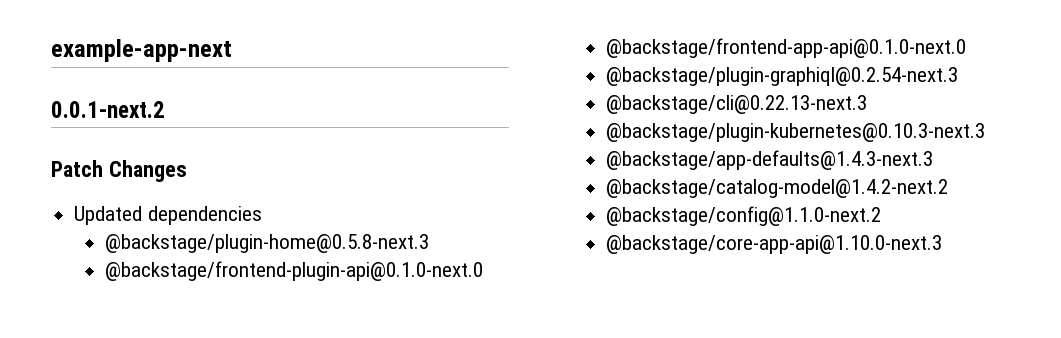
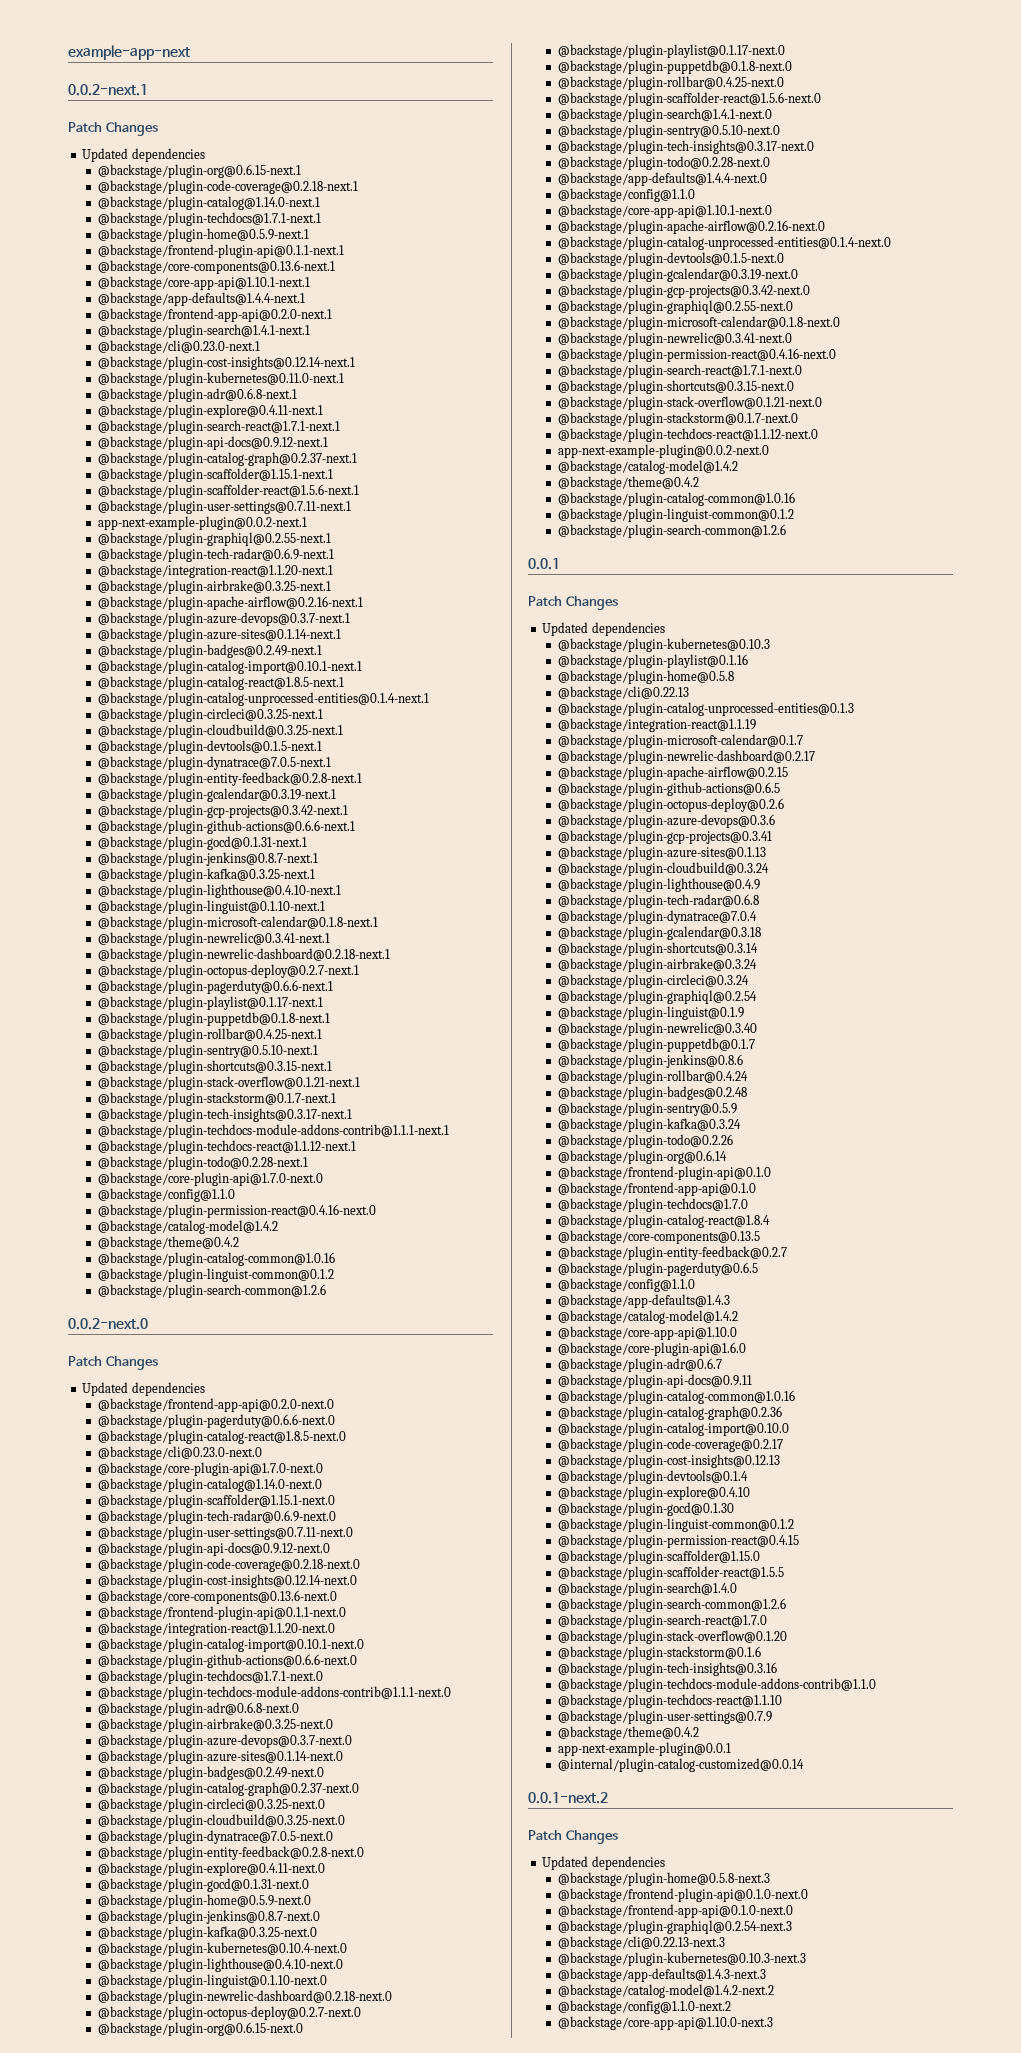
(232, 50) none -> [68,84,148,96] [68,122,158,136] [82,148,205,162] [98,164,302,178] [98,180,359,194] [98,196,321,210] [98,212,322,226] [98,228,310,242] [98,244,345,258] [98,260,336,274] [98,276,311,290] [98,292,306,306] [98,308,333,322] [98,324,311,338] [98,340,261,354] [98,356,356,370] [98,372,345,386] [98,388,298,402] [98,404,324,418] [98,420,341,434] [98,436,329,450] [98,452,358,466] [98,468,334,482] [98,484,360,498] [98,500,352,514] [98,516,308,530] [98,532,332,546] [98,548,335,562] [98,564,334,578] [98,580,332,594] [98,596,364,610] [98,612,351,626] [98,628,342,642] [98,644,323,658] [98,660,363,674] [98,676,345,690] [98,692,430,706] [98,708,324,722] [98,724,344,738] [98,740,323,754] [98,756,332,770] [98,772,363,786] [98,788,337,802] [98,804,349,818] [98,820,356,834] [98,836,308,850] [98,852,319,866] [98,868,316,882] [98,884,342,898] [98,900,326,914] [98,916,379,930] [98,932,331,946] [98,948,391,962] [98,964,360,978] [98,980,334,994] [98,996,324,1010] [98,1012,331,1026] [98,1028,323,1042] [98,1044,319,1058] [98,1060,333,1074] [98,1076,361,1090] [98,1092,337,1106] [98,1108,353,1122] [98,1124,450,1138] [98,1140,357,1154] [98,1156,309,1170] [98,1172,324,1186] [98,1188,236,1202] [98,1204,377,1218] [98,1220,279,1234] [98,1236,240,1250] [98,1252,336,1266] [98,1268,335,1282] [98,1284,327,1298] [68,1318,148,1330] [68,1356,158,1370] [82,1382,205,1396] [98,1398,335,1412] [98,1414,336,1428] [98,1430,347,1444] [98,1446,263,1460] [98,1462,324,1476] [98,1478,323,1492] [98,1494,336,1508] [98,1510,337,1524] [98,1526,354,1540] [98,1542,331,1556] [98,1558,361,1572] [98,1574,358,1588] [98,1590,338,1604] [98,1606,347,1620] [98,1622,336,1636] [98,1638,365,1652] [98,1654,358,1668] [98,1670,324,1684] [98,1686,452,1700] [98,1702,300,1716] [98,1718,334,1732] [98,1734,353,1748] [98,1750,344,1764] [98,1766,325,1780] [98,1782,360,1796] [98,1798,326,1812] [98,1814,346,1828] [98,1830,334,1844] [98,1846,365,1860] [98,1862,326,1876] [98,1878,310,1892] [98,1894,312,1908] [98,1910,321,1924] [98,1926,318,1940] [98,1942,348,1956] [98,1958,344,1972] [98,1974,328,1988] [98,1990,393,2004] [98,2006,362,2020] [98,2022,304,2036] [558,44,786,58] [558,60,793,74] [558,76,785,90] [558,92,822,106] [558,108,773,122] [558,124,781,138] [558,140,815,154] [558,156,771,170] [558,172,768,186] [558,188,696,202] [558,204,773,218] [558,220,826,234] [558,236,892,250] [558,252,785,266] [558,268,799,282] [558,284,811,298] [558,300,794,314] [558,316,841,330] [558,332,793,346] [558,348,837,362] [558,364,803,378] [558,380,795,394] [558,396,823,410] [558,412,799,426] [558,428,819,442] [558,444,770,458] [558,460,739,474] [558,476,700,490] [558,492,796,506] [558,508,795,522] [558,524,787,538] [528,558,560,570] [528,596,618,610] [542,622,665,636] [558,638,771,652] [558,654,749,668] [558,670,735,684] [558,686,690,700] [558,702,855,716] [558,718,757,732] [558,734,804,748] [558,750,816,764] [558,766,789,780] [558,782,781,796] [558,798,785,812] [558,814,776,828] [558,830,773,844] [558,846,767,860] [558,862,770,876] [558,878,761,892] [558,894,760,908] [558,910,758,924] [558,926,762,940] [558,942,759,956] [558,958,758,972] [558,974,750,988] [558,990,758,1004] [558,1006,745,1020] [558,1022,758,1036] [558,1038,756,1052] [558,1054,744,1068] [558,1070,749,1084] [558,1086,748,1100] [558,1102,738,1116] [558,1118,742,1132] [558,1134,734,1148] [558,1150,728,1164] [558,1166,772,1180] [558,1182,757,1196] [558,1198,749,1212] [558,1214,771,1228] [558,1230,761,1244] [558,1246,788,1260] [558,1262,759,1276] [558,1278,696,1292] [558,1294,731,1308] [558,1310,739,1324] [558,1326,738,1340] [558,1342,747,1356] [558,1358,723,1372] [558,1374,753,1388] [558,1390,796,1404] [558,1406,783,1420] [558,1422,790,1436] [558,1438,784,1452] [558,1454,781,1468] [558,1470,749,1484] [558,1486,751,1500] [558,1502,735,1516] [558,1518,795,1532] [558,1534,800,1548] [558,1550,761,1564] [558,1566,785,1580] [558,1582,738,1596] [558,1598,787,1612] [558,1614,768,1628] [558,1630,788,1644] [558,1646,762,1660] [558,1662,778,1676] [558,1678,877,1692] [558,1694,783,1708] [558,1710,773,1724] [558,1726,700,1740] [558,1742,732,1756] [558,1758,805,1772] // 0.0.2-next.1 // Patch Changes // Updated dependencies // @backstage/plugin-org@0.6.15-next.1 // @backstage/plugin-code-coverage@0.2.18-next.1 // @backstage/plugin-catalog@1.14.0-next.1 // @backstage/plugin-techdocs@1.7.1-next.1 // @backstage/plugin-home@0.5.9-next.1 // @backstage/frontend-plugin-api@0.1.1-next.1 // @backstage/core-components@0.13.6-next.1 // @backstage/core-app-api@1.10.1-next.1 // @backstage/app-defaults@1.4.4-next.1 // @backstage/frontend-app-api@0.2.0-next.1 // @backstage/plugin-search@1.4.1-next.1 // @backstage/cli@0.23.0-next.1 // @backstage/plugin-cost-insights@0.12.14-next.1 // @backstage/plugin-kubernetes@0.11.0-next.1 // @backstage/plugin-adr@0.6.8-next.1 // @backstage/plugin-explore@0.4.11-next.1 // @backstage/plugin-search-react@1.7.1-next.1 // @backstage/plugin-api-docs@0.9.12-next.1 // @backstage/plugin-catalog-graph@0.2.37-next.1 // @backstage/plugin-scaffolder@1.15.1-next.1 // @backstage/plugin-scaffolder-react@1.5.6-next.1 // @backstage/plugin-user-settings@0.7.11-next.1 // app-next-example-plugin@0.0.2-next.1 // @backstage/plugin-graphiql@0.2.55-next.1 // @backstage/plugin-tech-radar@0.6.9-next.1 // @backstage/integration-react@1.1.20-next.1 // @backstage/plugin-airbrake@0.3.25-next.1 // @backstage/plugin-apache-airflow@0.2.16-next.1 // @backstage/plugin-azure-devops@0.3.7-next.1 // @backstage/plugin-azure-sites@0.1.14-next.1 // @backstage/plugin-badges@0.2.49-next.1 // @backstage/plugin-catalog-import@0.10.1-next.1 // @backstage/plugin-catalog-react@1.8.5-next.1 // @backstage/plugin-catalog-unprocessed-entities@0.1.4-next.1 // @backstage/plugin-circleci@0.3.25-next.1 // @backstage/plugin-cloudbuild@0.3.25-next.1 // @backstage/plugin-devtools@0.1.5-next.1 // @backstage/plugin-dynatrace@7.0.5-next.1 // @backstage/plugin-entity-feedback@0.2.8-next.1 // @backstage/plugin-gcalendar@0.3.19-next.1 // @backstage/plugin-gcp-projects@0.3.42-next.1 // @backstage/plugin-github-actions@0.6.6-next.1 // @backstage/plugin-gocd@0.1.31-next.1 // @backstage/plugin-jenkins@0.8.7-next.1 // @backstage/plugin-kafka@0.3.25-next.1 // @backstage/plugin-lighthouse@0.4.10-next.1 // @backstage/plugin-linguist@0.1.10-next.1 // @backstage/plugin-microsoft-calendar@0.1.8-next.1 // @backstage/plugin-newrelic@0.3.41-next.1 // @backstage/plugin-newrelic-dashboard@0.2.18-next.1 // @backstage/plugin-octopus-deploy@0.2.7-next.1 // @backstage/plugin-pagerduty@0.6.6-next.1 // @backstage/plugin-playlist@0.1.17-next.1 // @backstage/plugin-puppetdb@0.1.8-next.1 // @backstage/plugin-rollbar@0.4.25-next.1 // @backstage/plugin-sentry@0.5.10-next.1 // @backstage/plugin-shortcuts@0.3.15-next.1 // @backstage/plugin-stack-overflow@0.1.21-next.1 // @backstage/plugin-stackstorm@0.1.7-next.1 // @backstage/plugin-tech-insights@0.3.17-next.1 // @backstage/plugin-techdocs-module-addons-contrib@1.1.1-next.1 // @backstage/plugin-techdocs-react@1.1.12-next.1 // @backstage/plugin-todo@0.2.28-next.1 // @backstage/core-plugin-api@1.7.0-next.0 // @backstage/config@1.1.0 // @backstage/plugin-permission-react@0.4.16-next.0 // @backstage/catalog-model@1.4.2 // @backstage/theme@0.4.2 // @backstage/plugin-catalog-common@1.0.16 // @backstage/plugin-linguist-common@0.1.2 // @backstage/plugin-search-common@1.2.6 // 0.0.2-next.0 // Patch Changes // Updated dependencies // @backstage/frontend-app-api@0.2.0-next.0 // @backstage/plugin-pagerduty@0.6.6-next.0 // @backstage/plugin-catalog-react@1.8.5-next.0 // @backstage/cli@0.23.0-next.0 // @backstage/core-plugin-api@1.7.0-next.0 // @backstage/plugin-catalog@1.14.0-next.0 // @backstage/plugin-scaffolder@1.15.1-next.0 // @backstage/plugin-tech-radar@0.6.9-next.0 // @backstage/plugin-user-settings@0.7.11-next.0 // @backstage/plugin-api-docs@0.9.12-next.0 // @backstage/plugin-code-coverage@0.2.18-next.0 // @backstage/plugin-cost-insights@0.12.14-next.0 // @backstage/core-components@0.13.6-next.0 // @backstage/frontend-plugin-api@0.1.1-next.0 // @backstage/integration-react@1.1.20-next.0 // @backstage/plugin-catalog-import@0.10.1-next.0 // @backstage/plugin-github-actions@0.6.6-next.0 // @backstage/plugin-techdocs@1.7.1-next.0 // @backstage/plugin-techdocs-module-addons-contrib@1.1.1-next.0 // @backstage/plugin-adr@0.6.8-next.0 // @backstage/plugin-airbrake@0.3.25-next.0 // @backstage/plugin-azure-devops@0.3.7-next.0 // @backstage/plugin-azure-sites@0.1.14-next.0 // @backstage/plugin-badges@0.2.49-next.0 // @backstage/plugin-catalog-graph@0.2.37-next.0 // @backstage/plugin-circleci@0.3.25-next.0 // @backstage/plugin-cloudbuild@0.3.25-next.0 // @backstage/plugin-dynatrace@7.0.5-next.0 // @backstage/plugin-entity-feedback@0.2.8-next.0 // @backstage/plugin-explore@0.4.11-next.0 // @backstage/plugin-gocd@0.1.31-next.0 // @backstage/plugin-home@0.5.9-next.0 // @backstage/plugin-jenkins@0.8.7-next.0 // @backstage/plugin-kafka@0.3.25-next.0 // @backstage/plugin-kubernetes@0.10.4-next.0 // @backstage/plugin-lighthouse@0.4.10-next.0 // @backstage/plugin-linguist@0.1.10-next.0 // @backstage/plugin-newrelic-dashboard@0.2.18-next.0 // @backstage/plugin-octopus-deploy@0.2.7-next.0 // @backstage/plugin-org@0.6.15-next.0 // @backstage/plugin-playlist@0.1.17-next.0 // @backstage/plugin-puppetdb@0.1.8-next.0 // @backstage/plugin-rollbar@0.4.25-next.0 // @backstage/plugin-scaffolder-react@1.5.6-next.0 // @backstage/plugin-search@1.4.1-next.0 // @backstage/plugin-sentry@0.5.10-next.0 // @backstage/plugin-tech-insights@0.3.17-next.0 // @backstage/plugin-todo@0.2.28-next.0 // @backstage/app-defaults@1.4.4-next.0 // @backstage/config@1.1.0 // @backstage/core-app-api@1.10.1-next.0 // @backstage/plugin-apache-airflow@0.2.16-next.0 // @backstage/plugin-catalog-unprocessed-entities@0.1.4-next.0 // @backstage/plugin-devtools@0.1.5-next.0 // @backstage/plugin-gcalendar@0.3.19-next.0 // @backstage/plugin-gcp-projects@0.3.42-next.0 // @backstage/plugin-graphiql@0.2.55-next.0 // @backstage/plugin-microsoft-calendar@0.1.8-next.0 // @backstage/plugin-newrelic@0.3.41-next.0 // @backstage/plugin-permission-react@0.4.16-next.0 // @backstage/plugin-search-react@1.7.1-next.0 // @backstage/plugin-shortcuts@0.3.15-next.0 // @backstage/plugin-stack-overflow@0.1.21-next.0 // @backstage/plugin-stackstorm@0.1.7-next.0 // @backstage/plugin-techdocs-react@1.1.12-next.0 // app-next-example-plugin@0.0.2-next.0 // @backstage/catalog-model@1.4.2 // @backstage/theme@0.4.2 // @backstage/plugin-catalog-common@1.0.16 // @backstage/plugin-linguist-common@0.1.2 // @backstage/plugin-search-common@1.2.6 // 0.0.1 // Patch Changes // Updated dependencies // @backstage/plugin-kubernetes@0.10.3 // @backstage/plugin-playlist@0.1.16 // @backstage/plugin-home@0.5.8 // @backstage/cli@0.22.13 // @backstage/plugin-catalog-unprocessed-entities@0.1.3 // @backstage/integration-react@1.1.19 // @backstage/plugin-microsoft-calendar@0.1.7 // @backstage/plugin-newrelic-dashboard@0.2.17 // @backstage/plugin-apache-airflow@0.2.15 // @backstage/plugin-github-actions@0.6.5 // @backstage/plugin-octopus-deploy@0.2.6 // @backstage/plugin-azure-devops@0.3.6 // @backstage/plugin-gcp-projects@0.3.41 // @backstage/plugin-azure-sites@0.1.13 // @backstage/plugin-cloudbuild@0.3.24 // @backstage/plugin-lighthouse@0.4.9 // @backstage/plugin-tech-radar@0.6.8 // @backstage/plugin-dynatrace@7.0.4 // @backstage/plugin-gcalendar@0.3.18 // @backstage/plugin-shortcuts@0.3.14 // @backstage/plugin-airbrake@0.3.24 // @backstage/plugin-circleci@0.3.24 // @backstage/plugin-graphiql@0.2.54 // @backstage/plugin-linguist@0.1.9 // @backstage/plugin-newrelic@0.3.40 // @backstage/plugin-puppetdb@0.1.7 // @backstage/plugin-jenkins@0.8.6 // @backstage/plugin-rollbar@0.4.24 // @backstage/plugin-badges@0.2.48 // @backstage/plugin-sentry@0.5.9 // @backstage/plugin-kafka@0.3.24 // @backstage/plugin-todo@0.2.26 // @backstage/plugin-org@0.6.14 // @backstage/frontend-plugin-api@0.1.0 // @backstage/frontend-app-api@0.1.0 // @backstage/plugin-techdocs@1.7.0 // @backstage/plugin-catalog-react@1.8.4 // @backstage/core-components@0.13.5 // @backstage/plugin-entity-feedback@0.2.7 // @backstage/plugin-pagerduty@0.6.5 // @backstage/config@1.1.0 // @backstage/app-defaults@1.4.3 // @backstage/catalog-model@1.4.2 // @backstage/core-app-api@1.10.0 // @backstage/core-plugin-api@1.6.0 // @backstage/plugin-adr@0.6.7 // @backstage/plugin-api-docs@0.9.11 // @backstage/plugin-catalog-common@1.0.16 // @backstage/plugin-catalog-graph@0.2.36 // @backstage/plugin-catalog-import@0.10.0 // @backstage/plugin-code-coverage@0.2.17 // @backstage/plugin-cost-insights@0.12.13 // @backstage/plugin-devtools@0.1.4 // @backstage/plugin-explore@0.4.10 // @backstage/plugin-gocd@0.1.30 // @backstage/plugin-linguist-common@0.1.2 // @backstage/plugin-permission-react@0.4.15 // @backstage/plugin-scaffolder@1.15.0 // @backstage/plugin-scaffolder-react@1.5.5 // @backstage/plugin-search@1.4.0 // @backstage/plugin-search-common@1.2.6 // @backstage/plugin-search-react@1.7.0 // @backstage/plugin-stack-overflow@0.1.20 // @backstage/plugin-stackstorm@0.1.6 // @backstage/plugin-tech-insights@0.3.16 // @backstage/plugin-techdocs-module-addons-contrib@1.1.0 // @backstage/plugin-techdocs-react@1.1.10 // @backstage/plugin-user-settings@0.7.9 // @backstage/theme@0.4.2 // app-next-example-plugin@0.0.1 // @internal/plugin-catalog-customized@0.0.14

